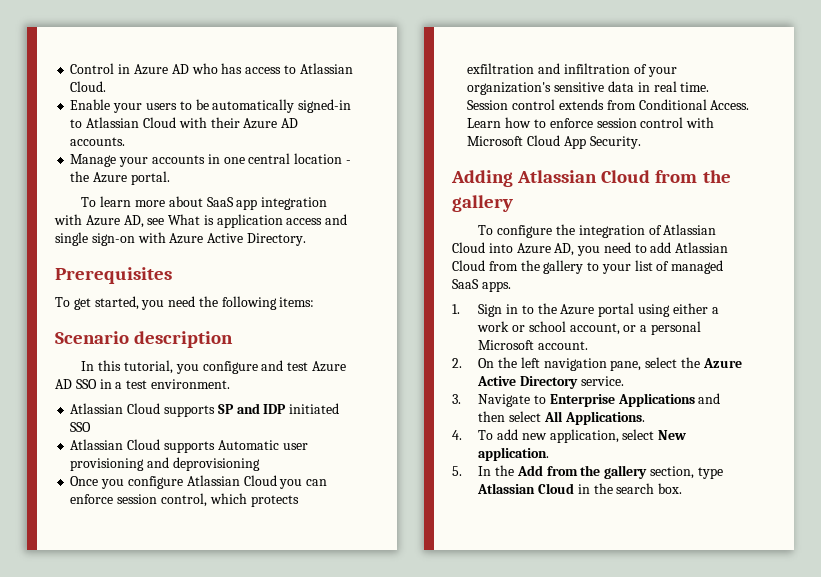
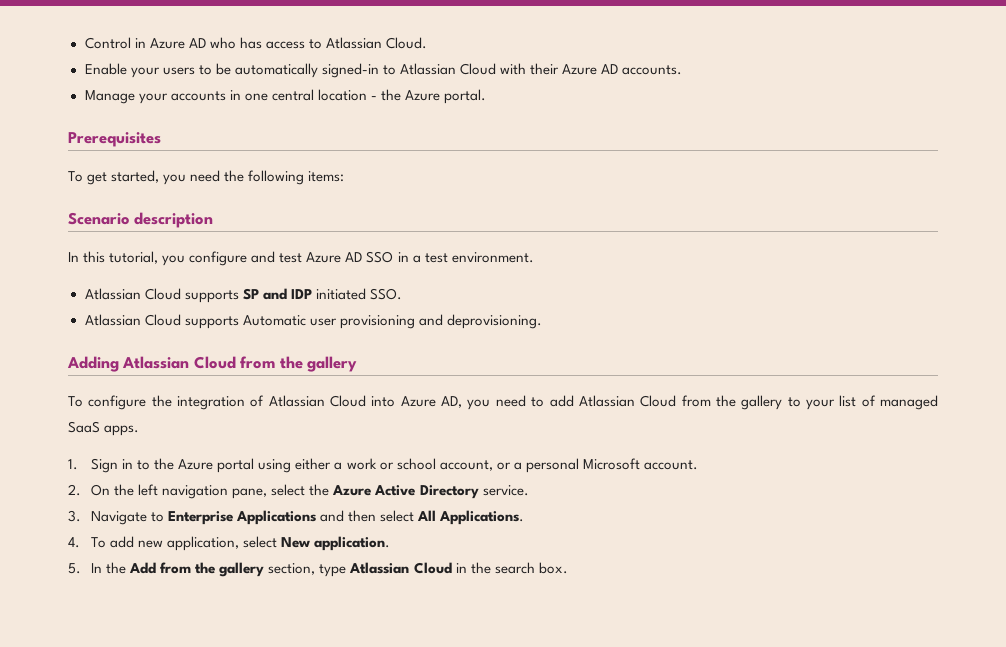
[81,196,328,210] [54,214,348,228] [55,232,306,246] // To learn more about SaaS app integration with Azure AD, see What is application access and single sign-on with Azure Active Directory. -> (487, 96) none
[70,422,92,432] SSO -> [369,288,402,300] SSO.
[172,457,260,471] [70,475,328,489] [70,493,299,507] [467,63,677,77] [467,81,710,95] [467,99,750,110] [467,117,715,128] [467,135,641,149] deprovisioning // Once you configure Atlassian Cloud you can enforce session control, which protects exfiltration and infiltration of your organization's sensitive data in real time. Session control extends from Conditional Access. Learn how to enforce session control with Microsoft Cloud App Security. -> [446,314,542,329] deprovisioning.

